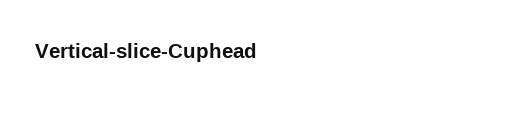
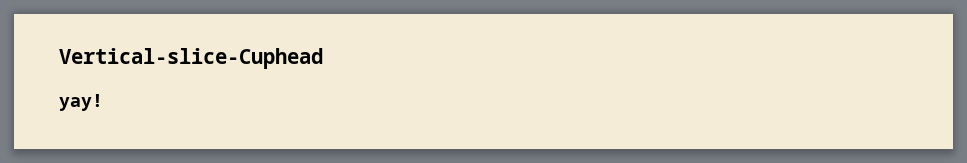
(257, 52) none -> [59,94,103,111] // yay!

